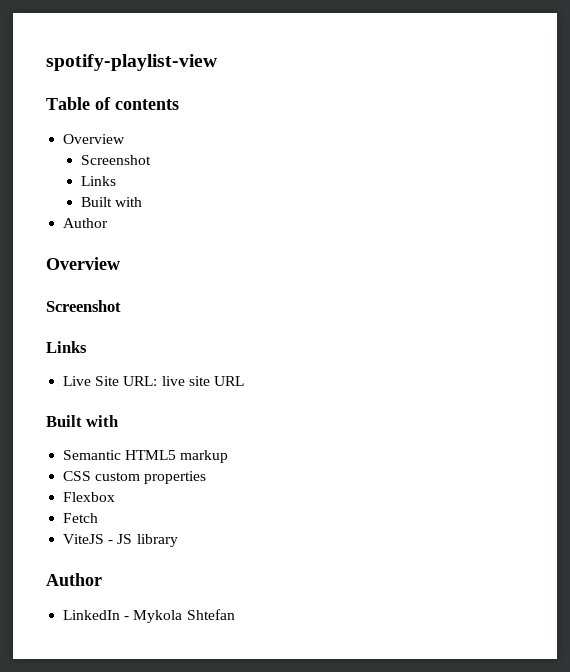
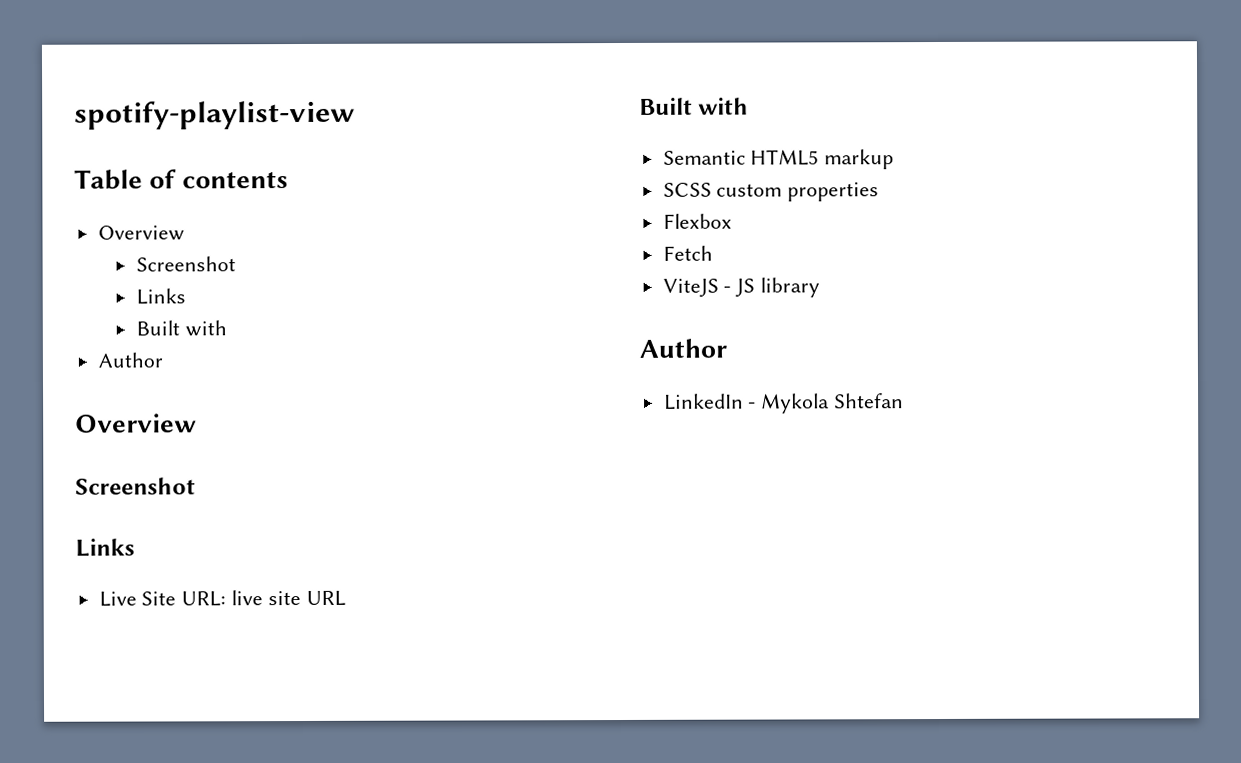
[63,471,92,481] CSS -> [662,182,712,197] SCSS

